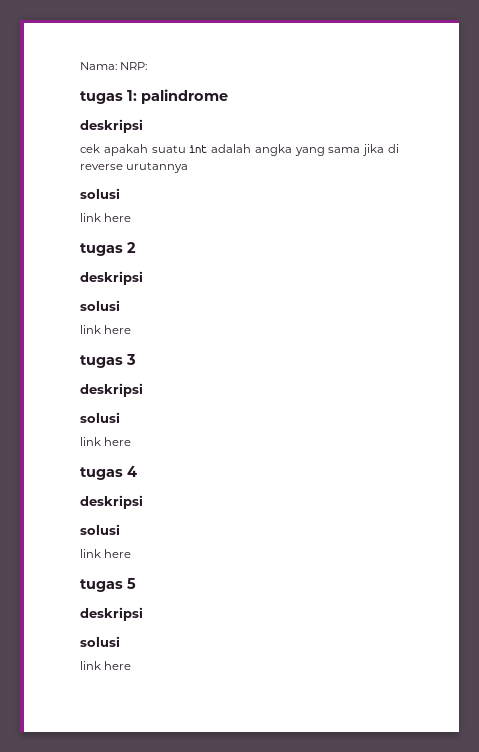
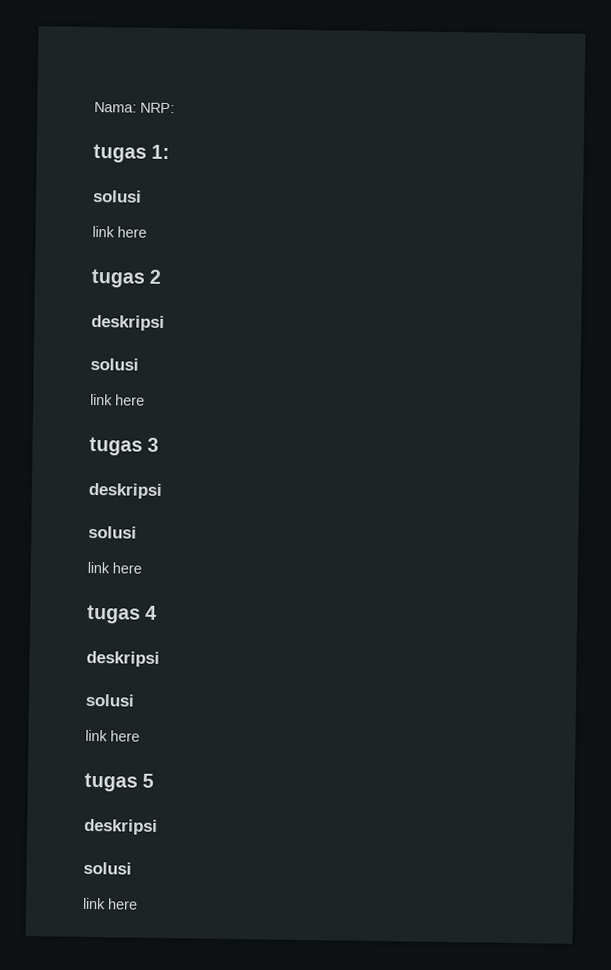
[141,89,228,104] [80,119,143,133] [80,144,399,156] [80,162,189,173] palindrome // deskripsi // cek apakah suatu int adalah angka yang sama jika di reverse urutannya -> (171, 152) none

